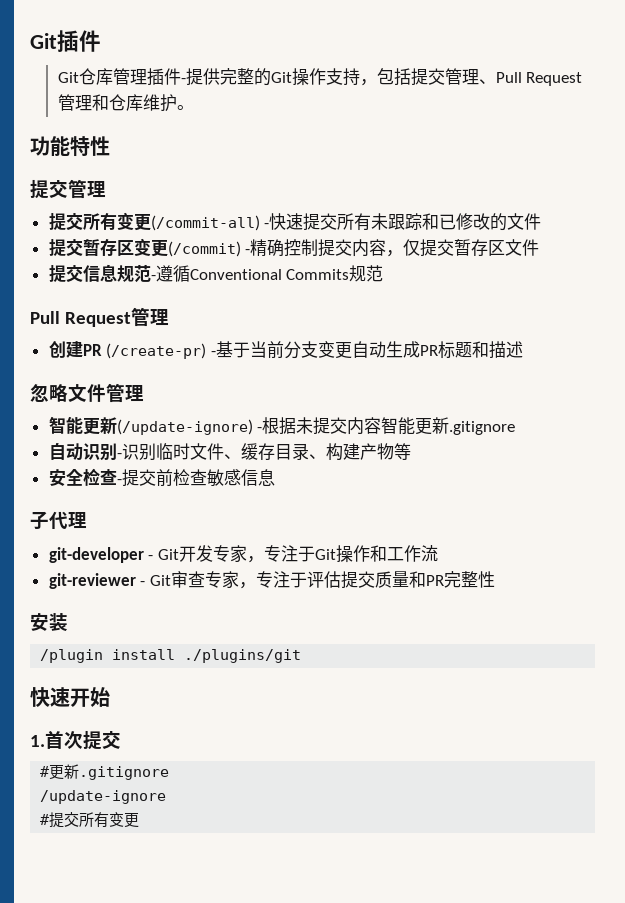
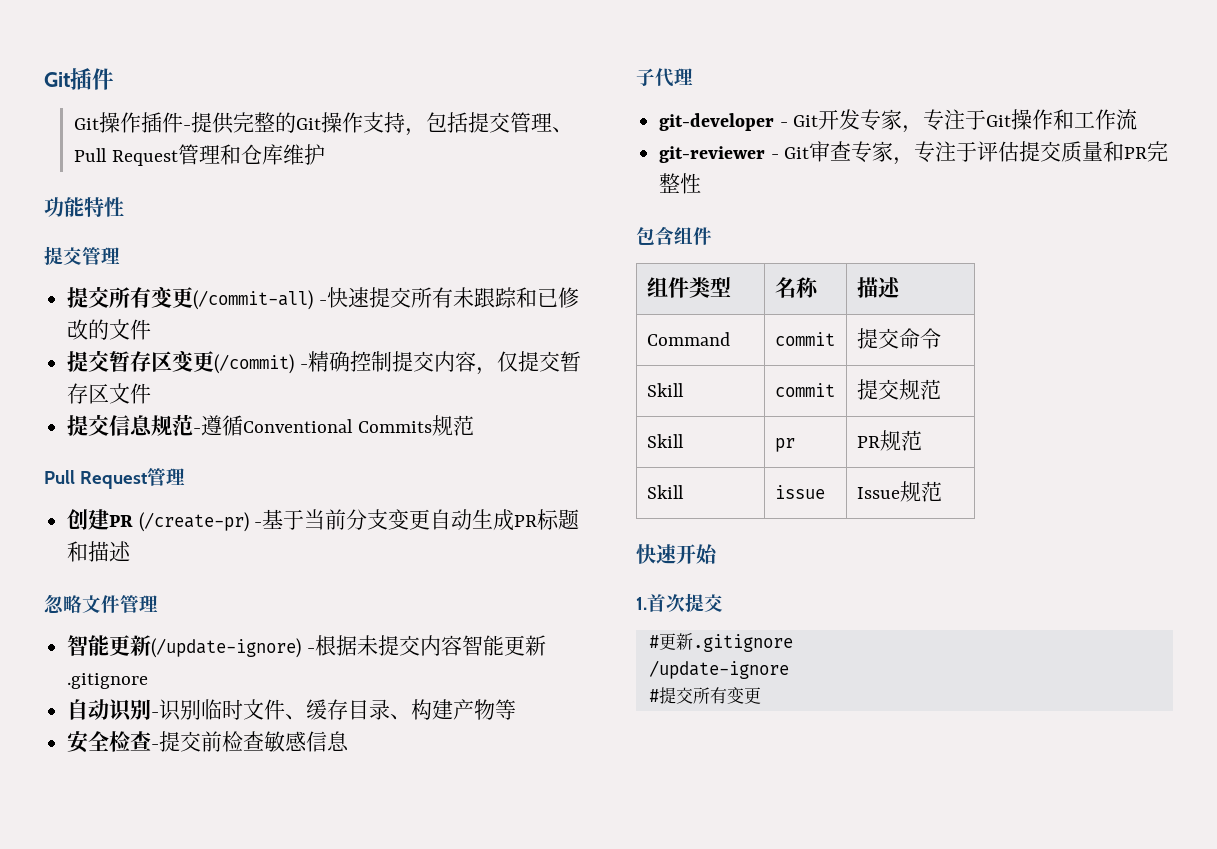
[78,68,147,85] 仓库管理 -> [99,112,142,133] 操作
[176,105,194,110] 。 -> (326, 154) none
[30,613,68,631] [40,649,302,663] 安装 // /plugin install ./plugins/git -> [636,226,712,245] [646,277,731,298] [774,277,819,298] [856,277,901,298] [646,332,730,346] [774,332,835,346] [856,328,941,349] [646,383,684,397] [774,383,835,397] [856,379,941,400] [646,434,684,448] [774,438,795,452] [856,430,922,451] [646,485,684,499] [774,485,825,499] [856,481,942,502] 包含组件 // 组件类型 | 名称 | 描述 // Command | commit | 提交命令 // Skill | commit | 提交规范 // Skill | pr | PR规范 // Skill | issue | Issue规范

